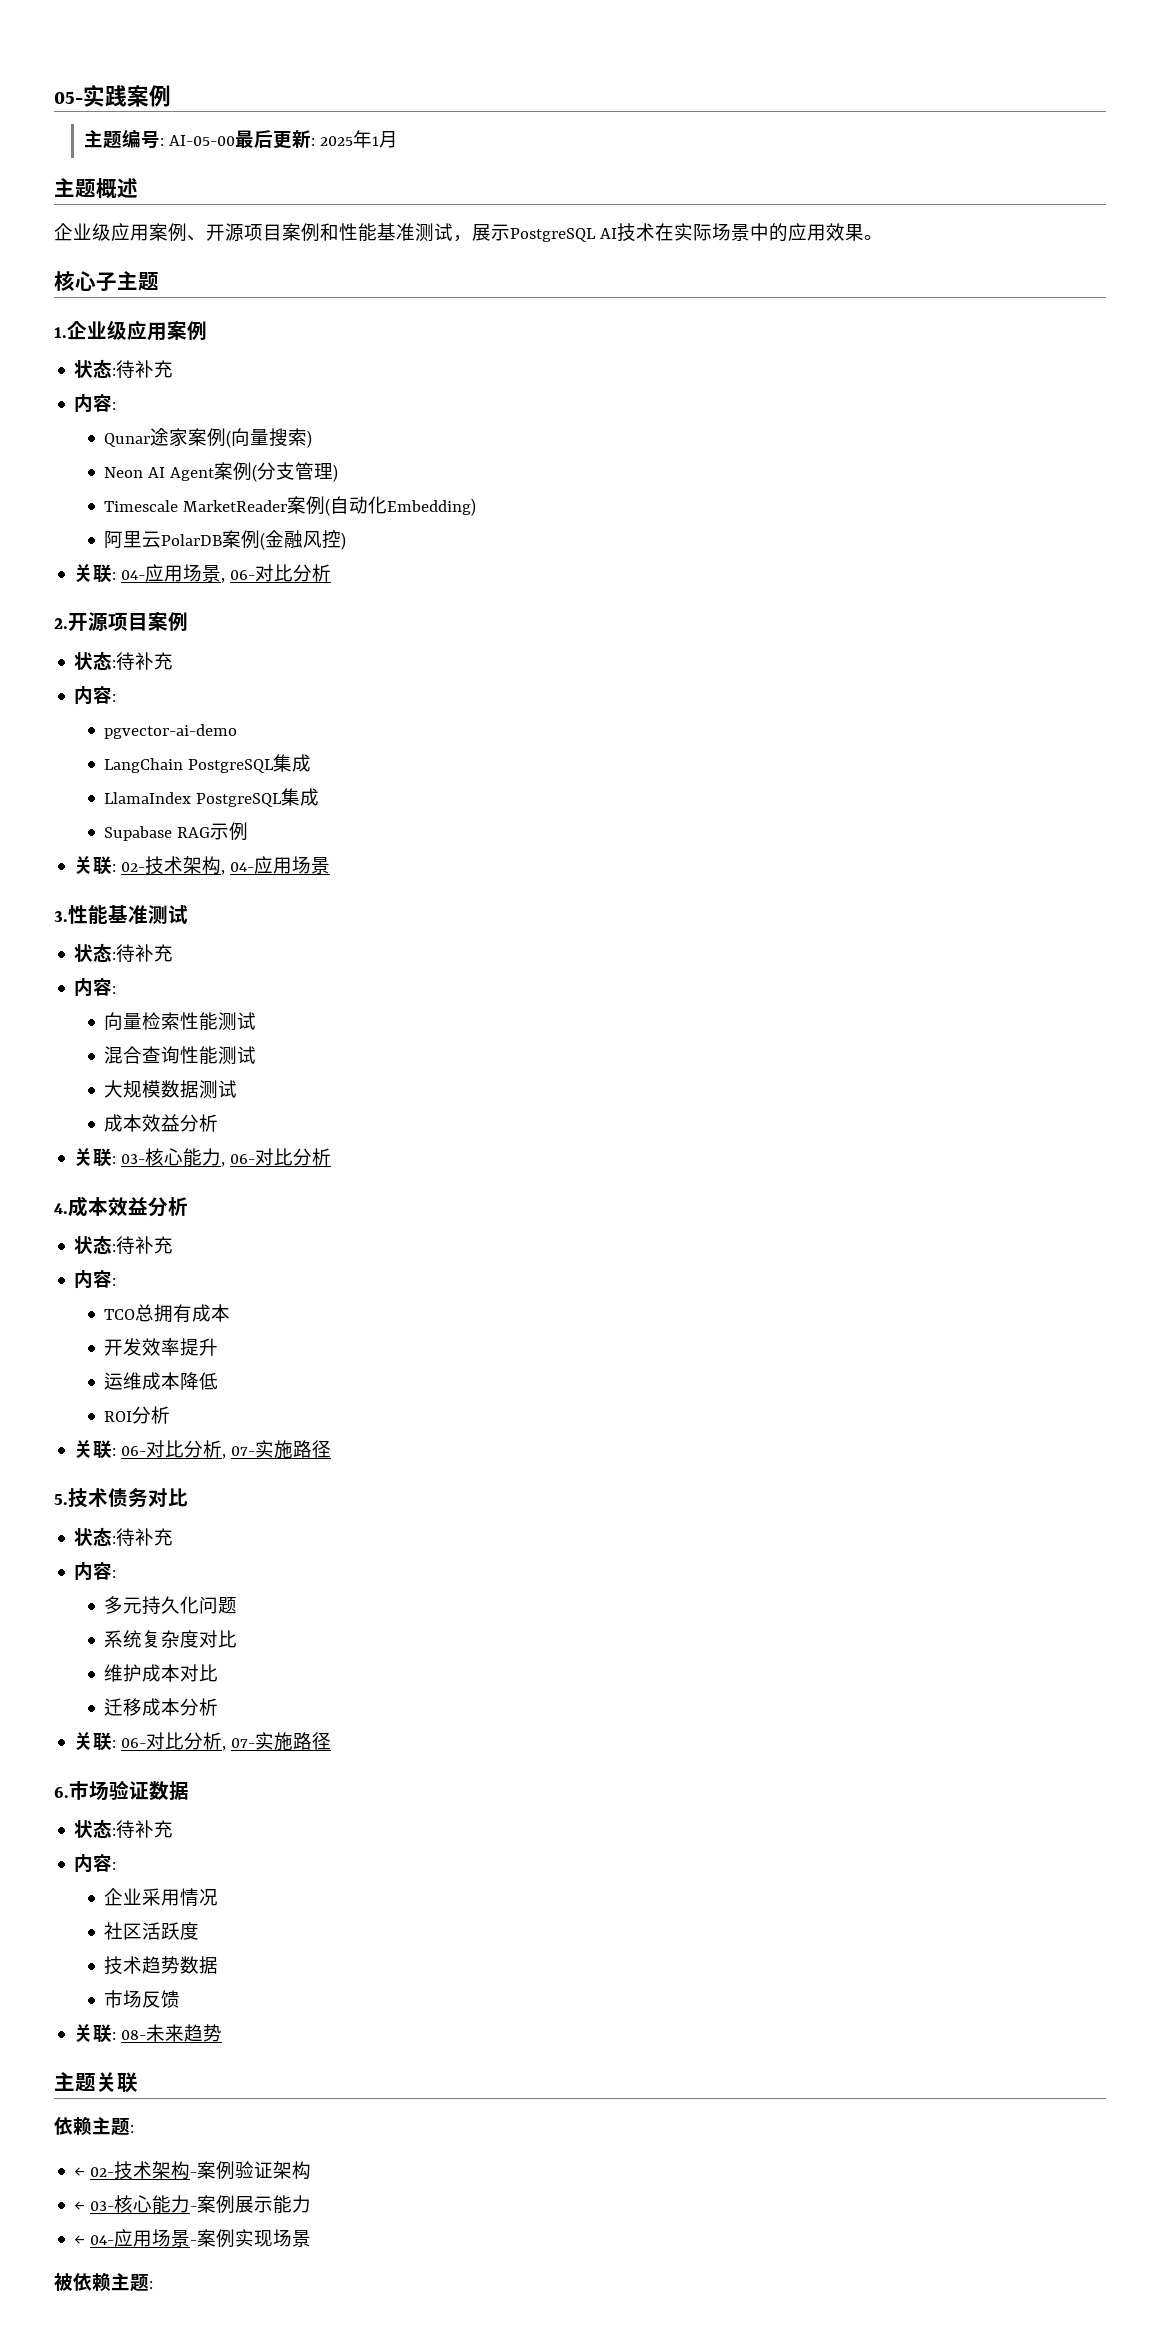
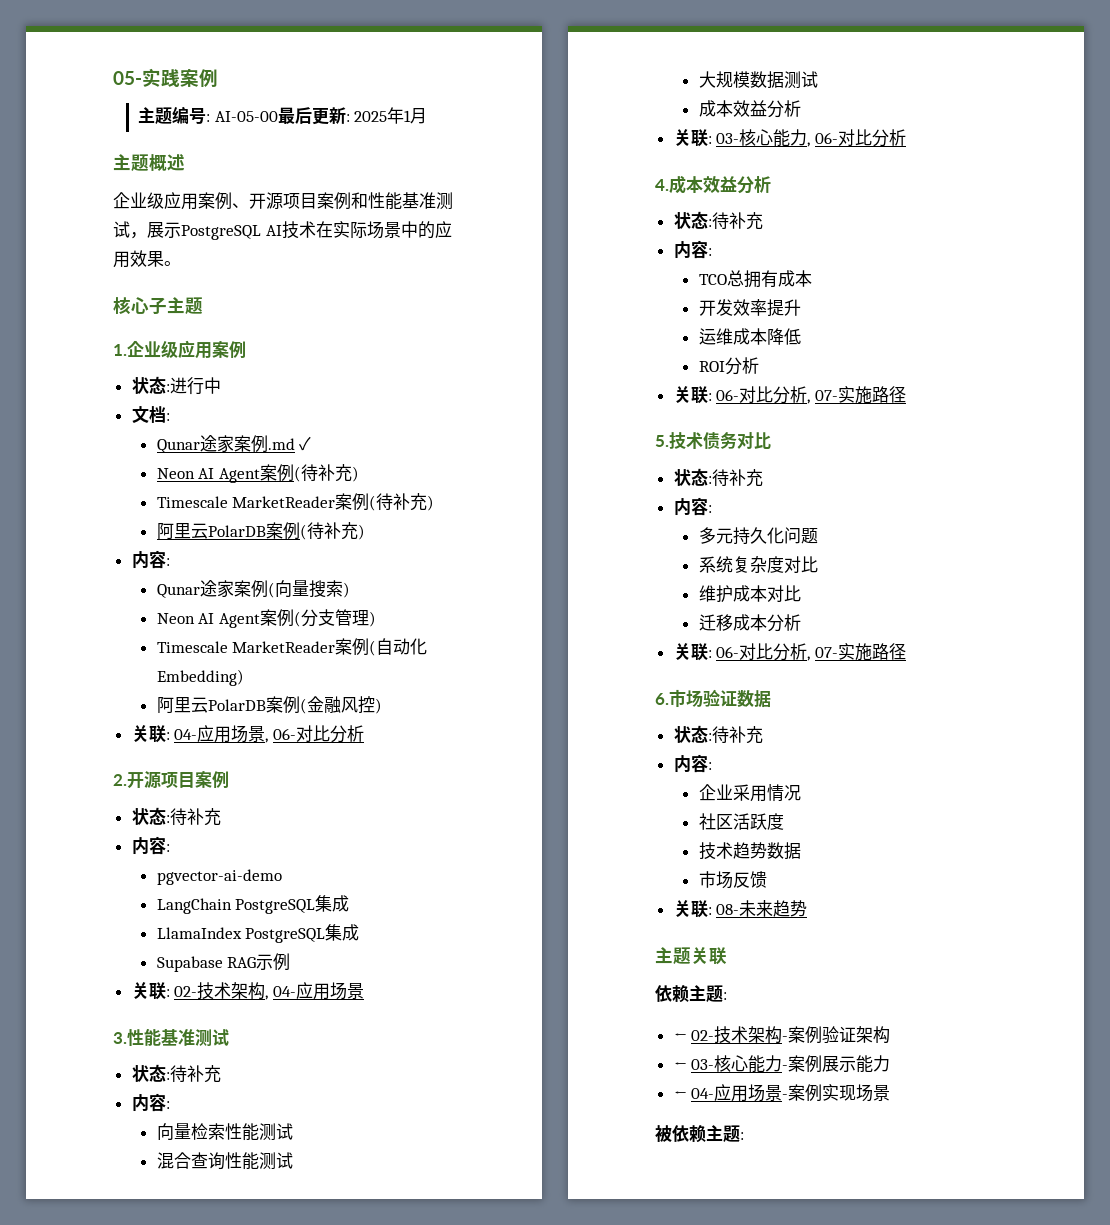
[116,360,174,379] 待补充 -> [169,377,221,395] [131,406,170,424] [156,435,312,453] [156,464,359,483] [156,493,435,511] [156,522,365,540] 进行中 // 文档: // Qunar途家案例.md ✓ // Neon AI Agent案例(待补充) // Timescale MarketReader案例(待补充) // 阿里云PolarDB案例(待补充)

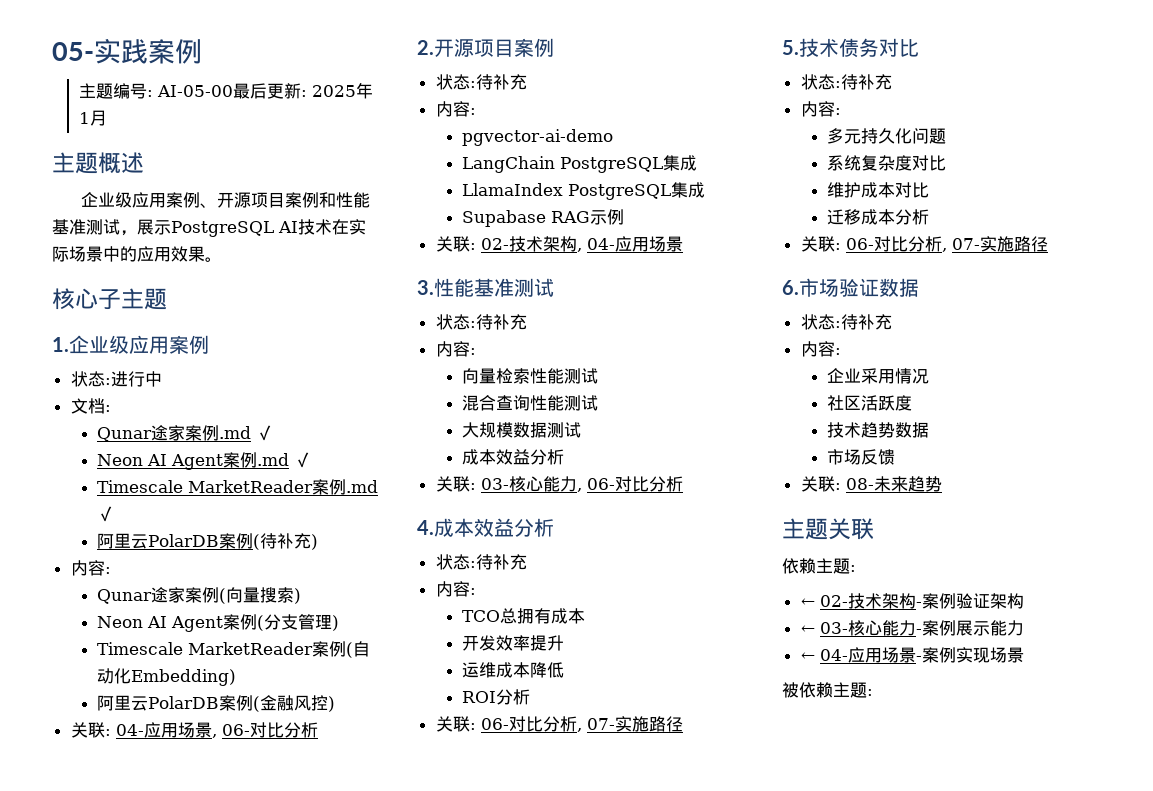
[293,464,359,482] [156,493,435,511] (待补充) // Timescale MarketReader案例(待补充) -> [257,452,312,468] [97,479,379,495] [97,506,115,522] .md ✓ // Timescale MarketReader案例.md ✓

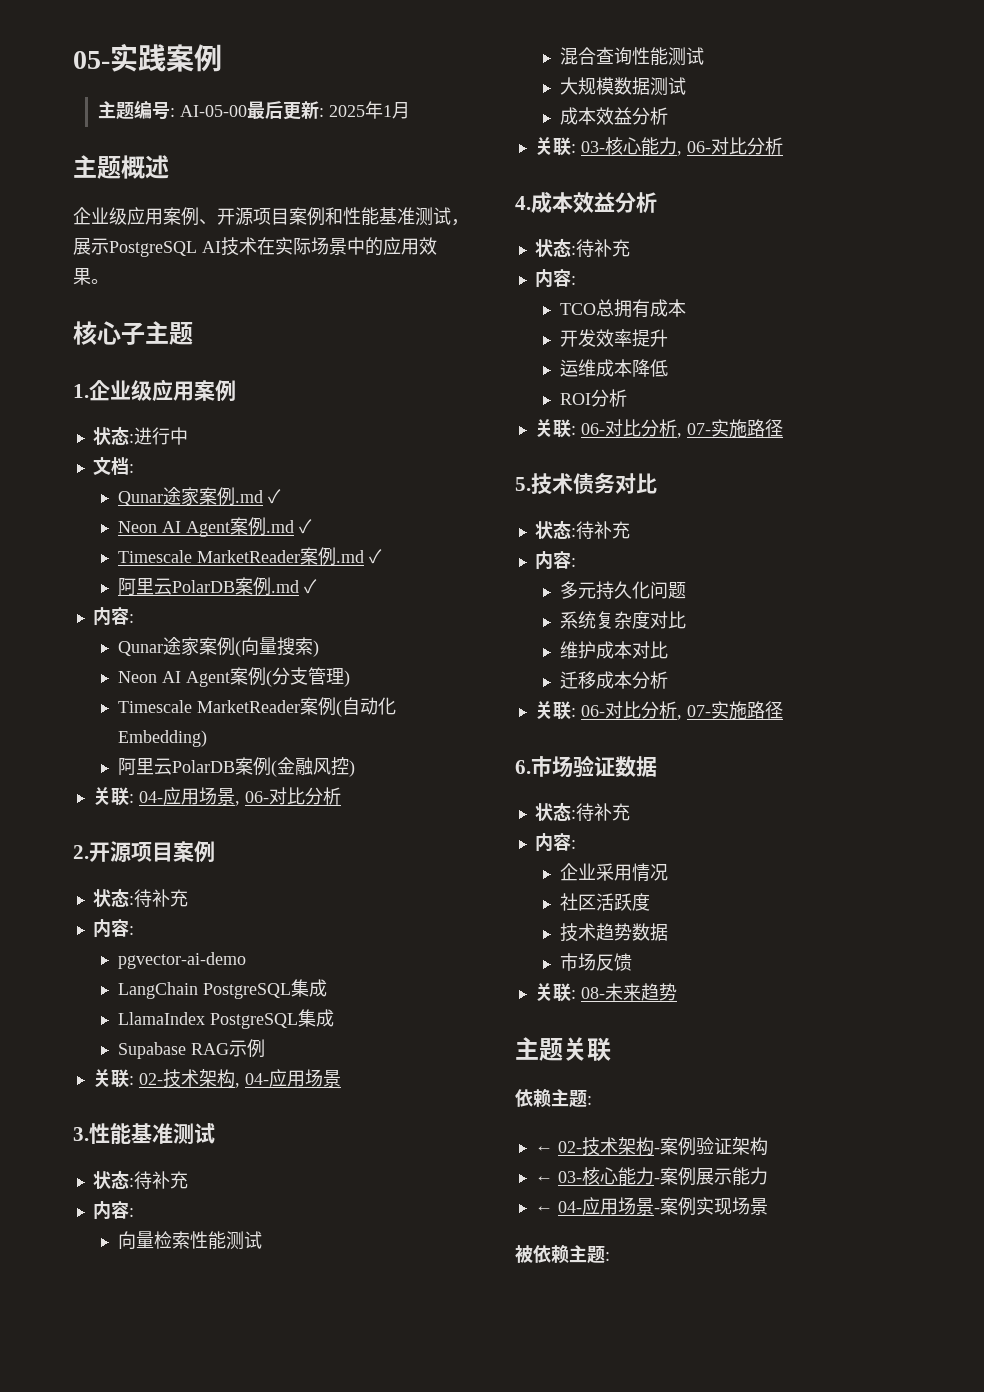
[253,533,319,550] (待补充) -> [270,579,317,594] .md ✓

